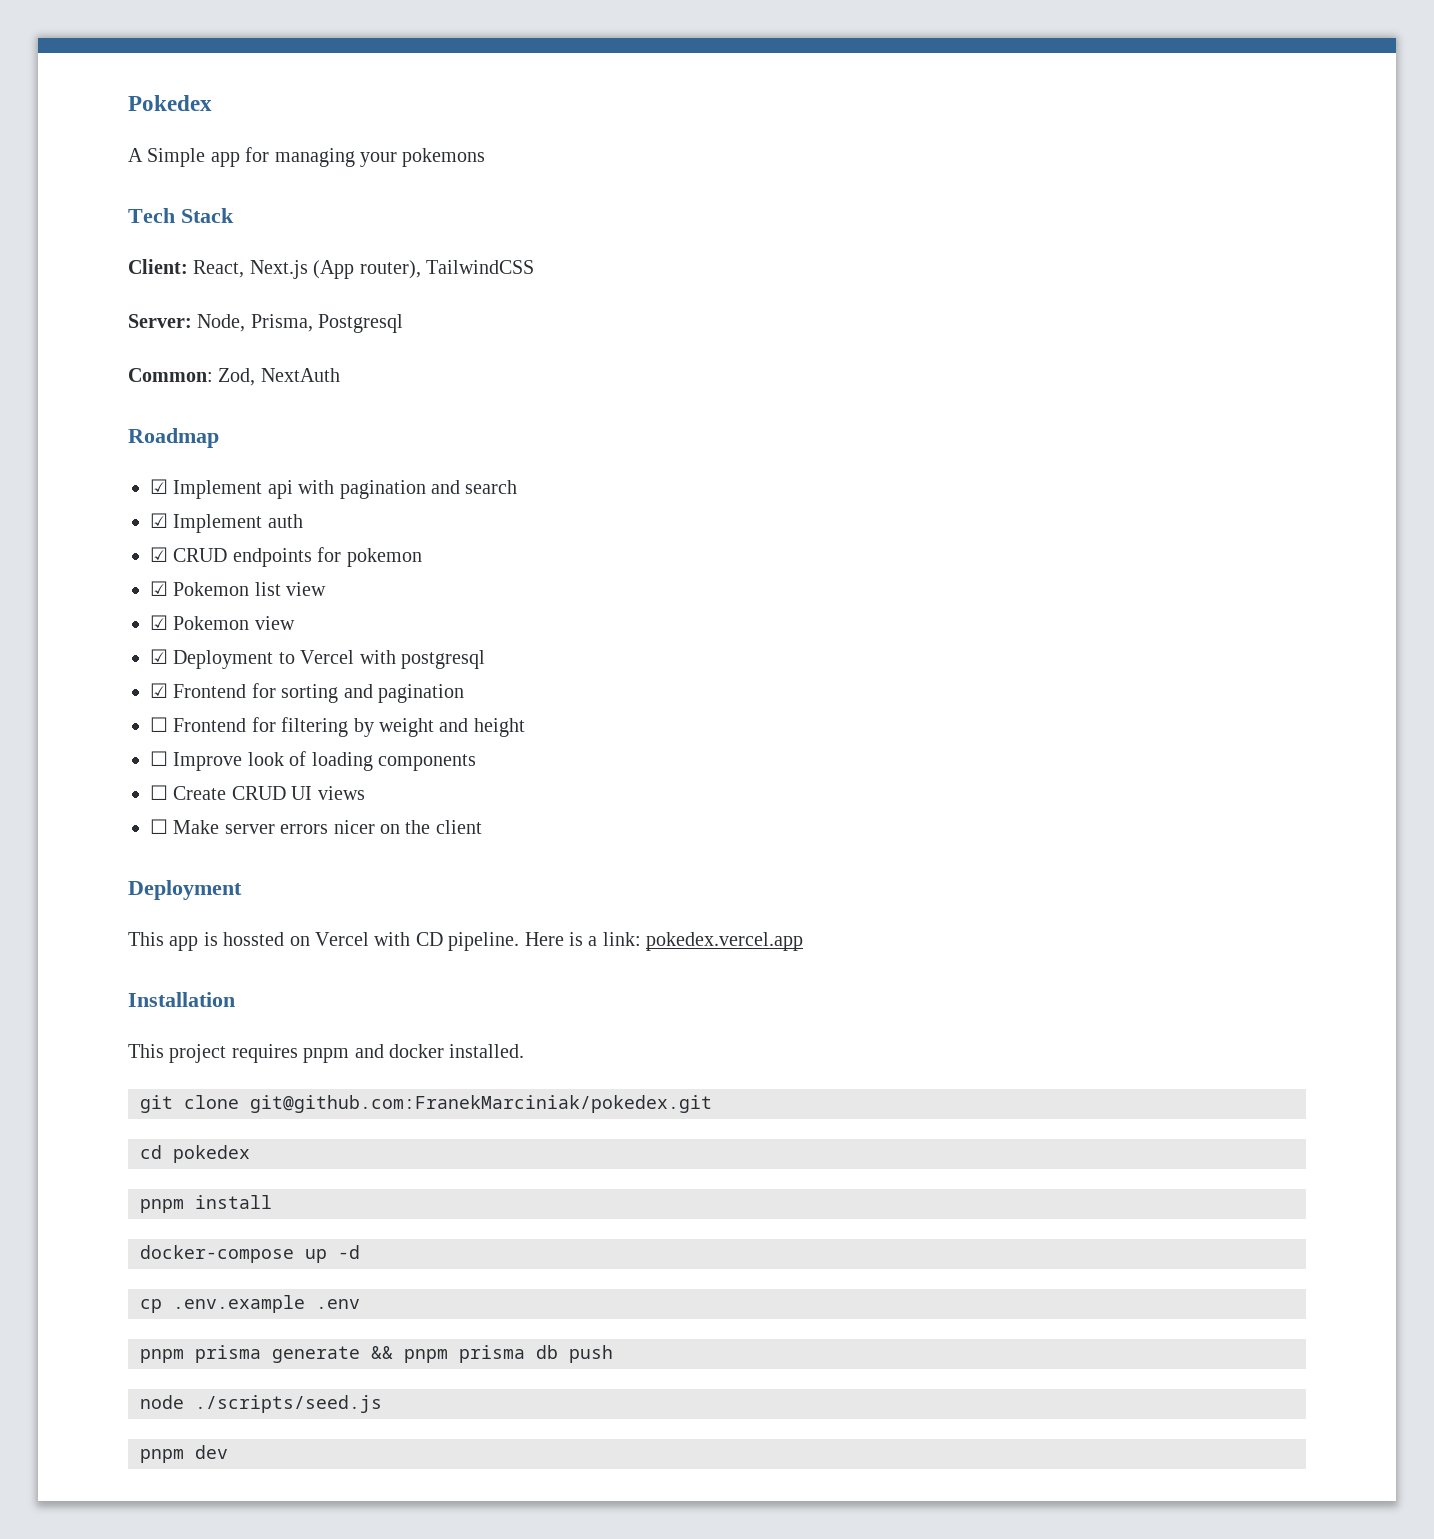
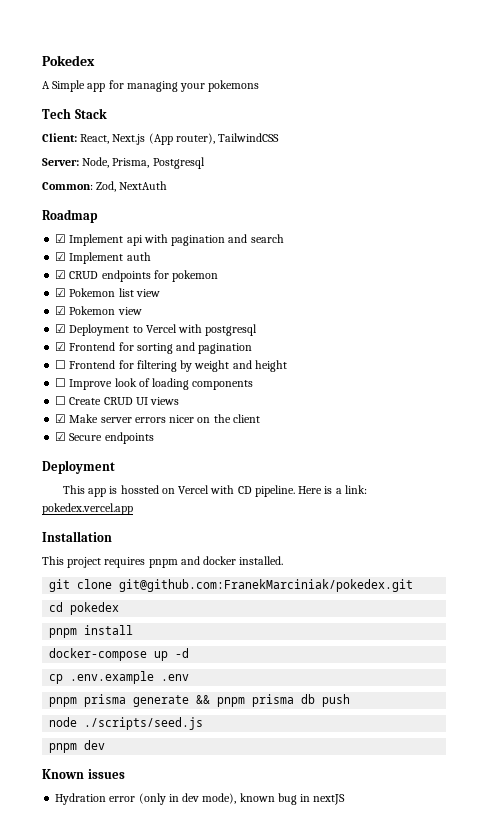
[150,819,168,834] ☐ -> [55,414,67,423] ☑
(482, 827) none -> [55,432,154,444] // ☑ Secure endpoints
(228, 1452) none -> [42,769,125,779] [55,793,346,805] // Known issues // Hydration error (only in dev mode), known bug in nextJS

